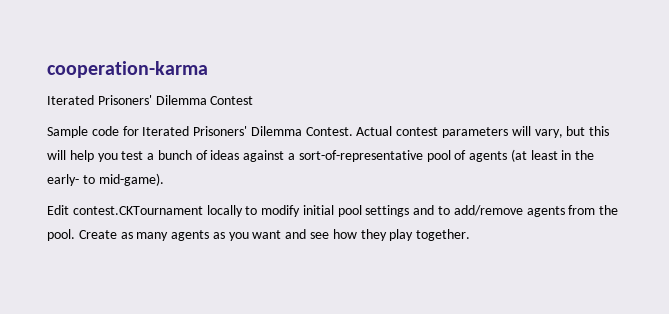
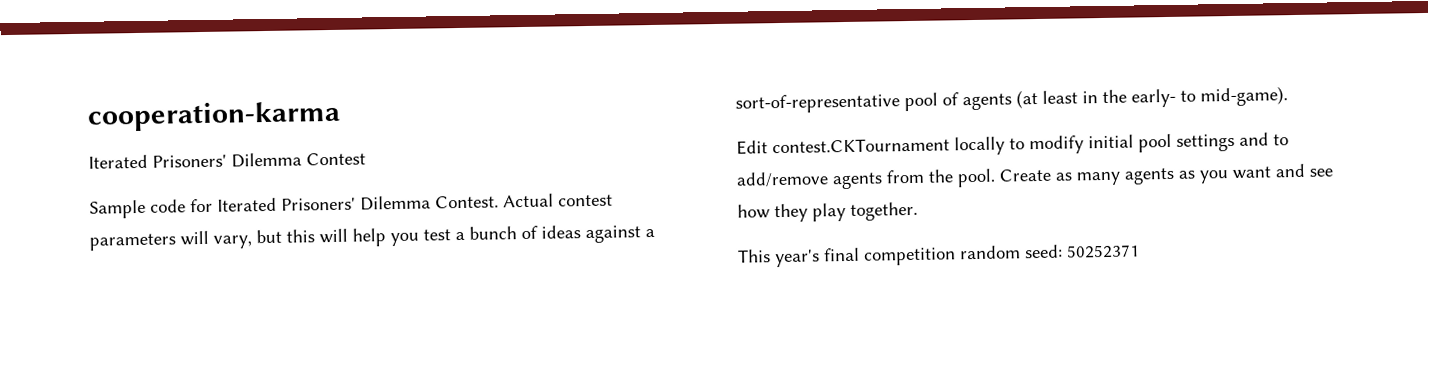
(471, 235) none -> [737,244,1140,268] // This year's final competition random seed: 50252371

